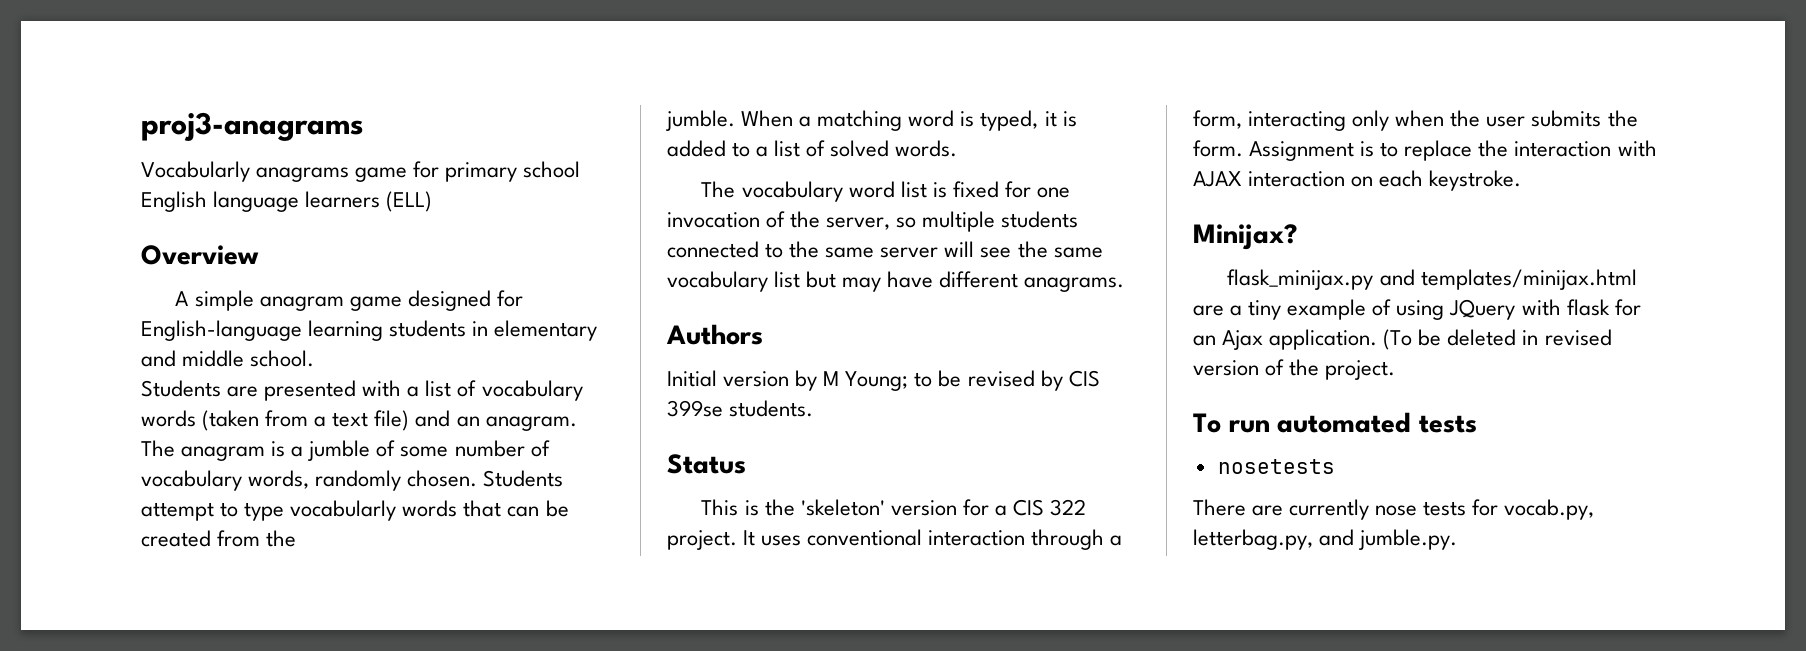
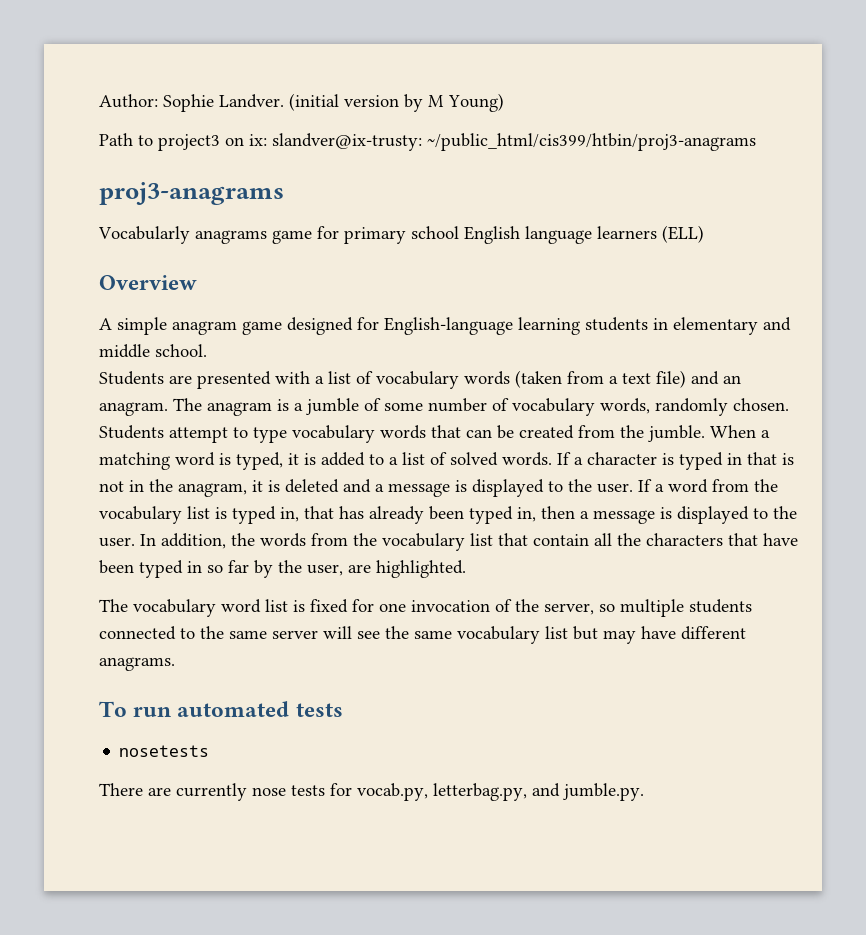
(141, 126) none -> [99,93,504,112] [99,133,756,151] Author: Sophie Landver. (initial version by M Young) // Path to project3 on ix: slandver@ix-trusty: ~/public_html/cis399/htbin/proj3-anagrams //
[290,500,397,521] vocabularly -> [292,425,375,443] vocabulary
(297, 538) // -> (644, 431) none
(958, 148) none -> [557,452,794,470] [99,479,778,497] [99,506,797,524] [99,533,798,551] [99,560,466,578] If a character is typed in that is not in the anagram, it is deleted and a message is displayed to the user. If a word from the vocabulary list is typed in, that has already been typed in, then a message is displayed to the user. In addition, the words from the vocabulary list that contain all the characters that have been typed in so far by the user, are highlighted.
[666,324,763,345] [667,370,1100,391] [667,400,814,417] [667,454,746,474] [701,499,1087,516] [667,529,1123,550] [1193,110,1638,131] [1193,140,1657,161] [1193,170,1522,191] [1193,224,1298,250] [1227,269,1637,290] [1193,299,1641,320] [1193,329,1612,350] [1193,359,1396,380] // Authors // Initial version by M Young; to be revised by CIS 399se students. // Status // This is the 'skeleton' version for a CIS 322 project. It uses conventional interaction through a form, interacting only when the user submits the form. Assignment is to replace the interaction with AJAX interaction on each keystroke. // Minijax? // flask_minijax.py and templates/minijax.html are a tiny example of using JQuery with flask for an Ajax application. (To be deleted in revised version of the project. -> (175, 664) none

